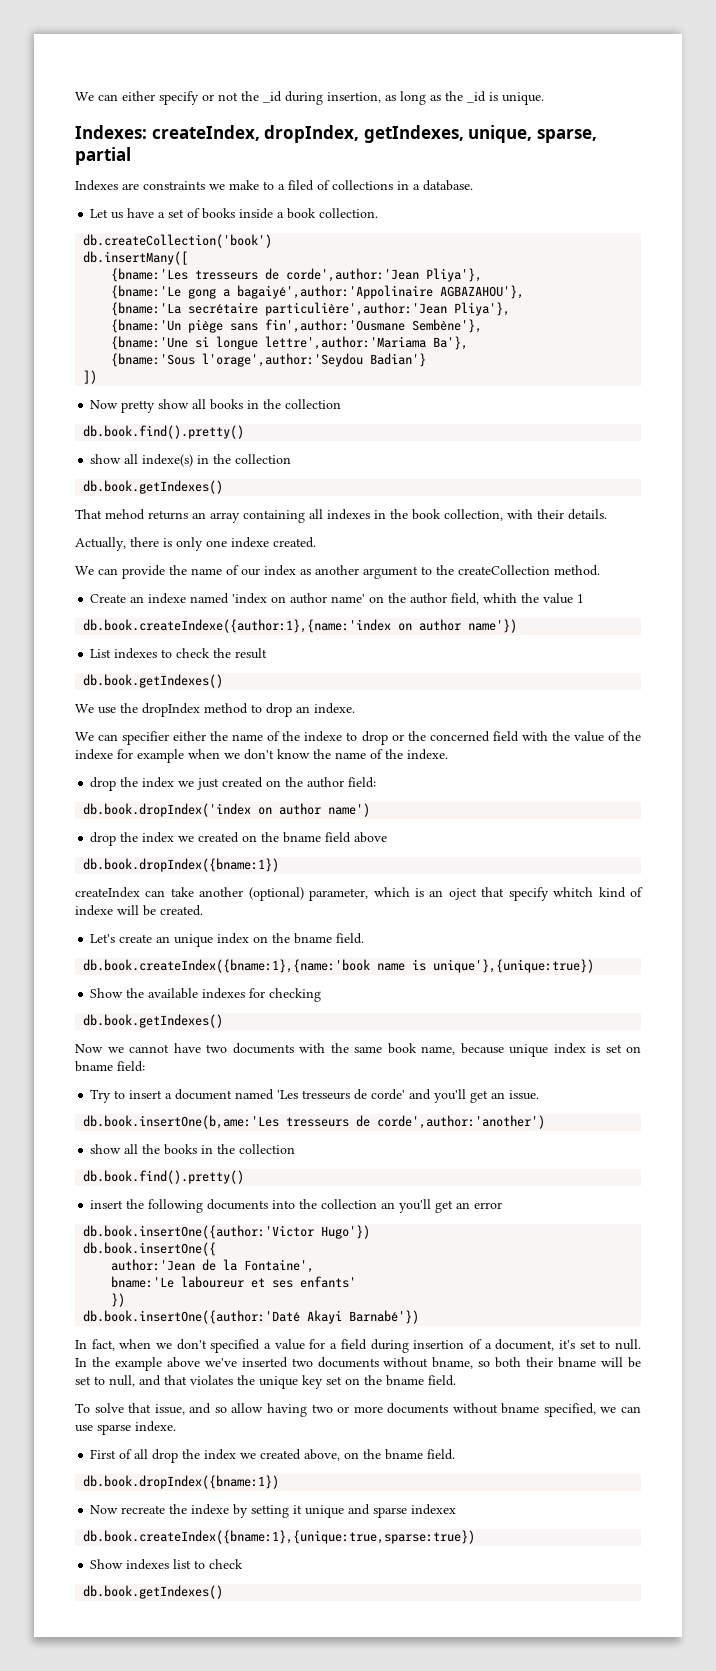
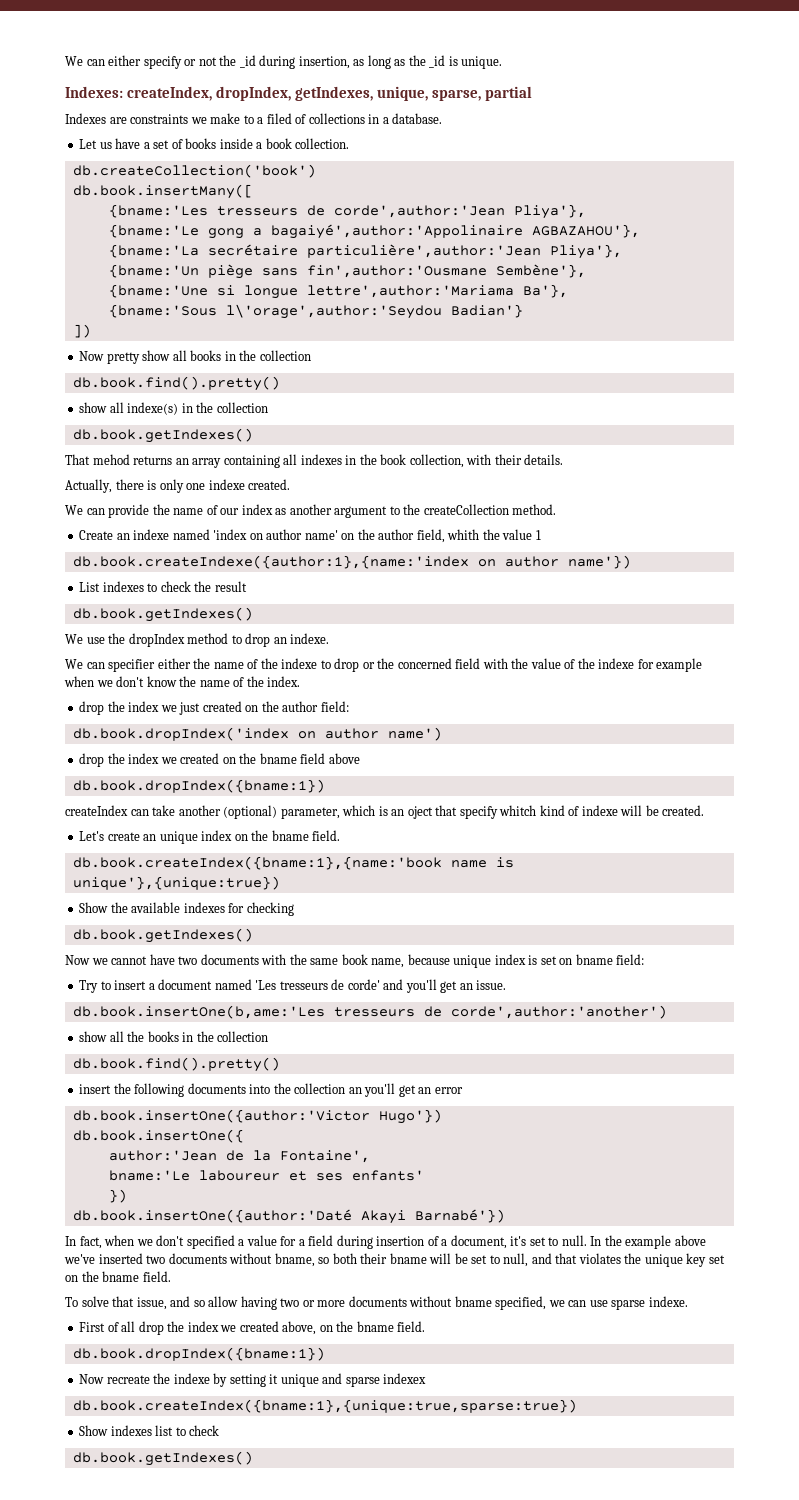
[83,251,189,265] db.insertMany([ -> [72,184,253,199] db.book.insertMany([
[202,353,364,367] l'orage',author:'Seydou -> [225,304,442,319] l\'orage',author:'Seydou
[407,749,448,760] indexe. -> [267,676,301,687] index.

